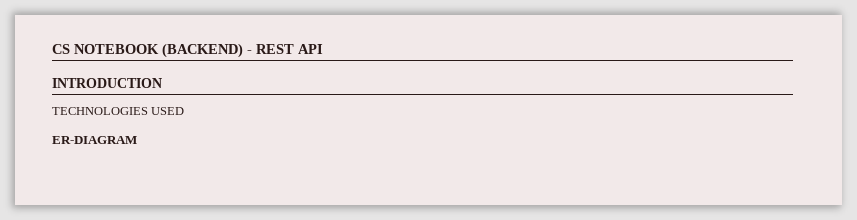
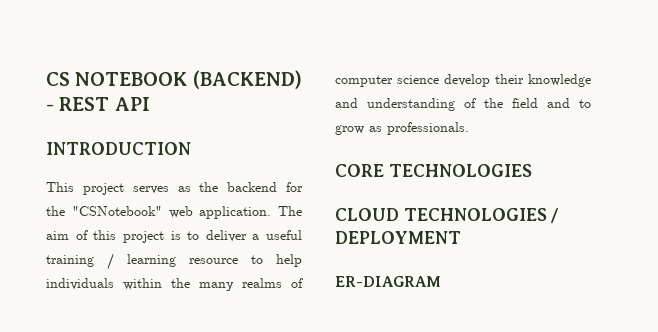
[52,107,185,115] TECHNOLOGIES USED -> [46,182,303,195] [46,206,302,219] [46,230,302,243] [46,253,302,270] [46,278,303,291] [335,74,591,87] [335,98,591,111] [335,122,469,135] [335,164,532,177] [335,208,560,223] [335,231,461,244] This project serves as the backend for the "CSNotebook" web application. The aim of this project is to deliver a useful training / learning resource to help individuals within the many realms of computer science develop their knowledge and understanding of the field and to grow as professionals. // CORE TECHNOLOGIES // CLOUD TECHNOLOGIES / DEPLOYMENT

